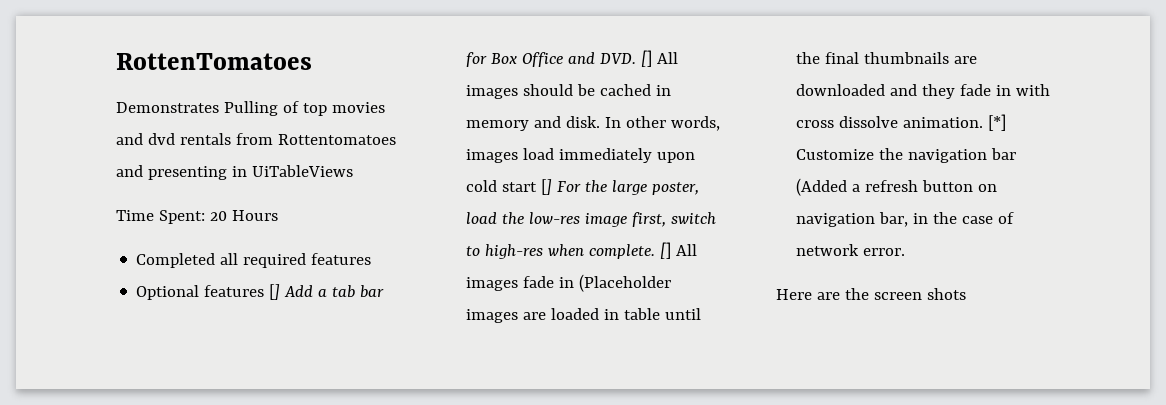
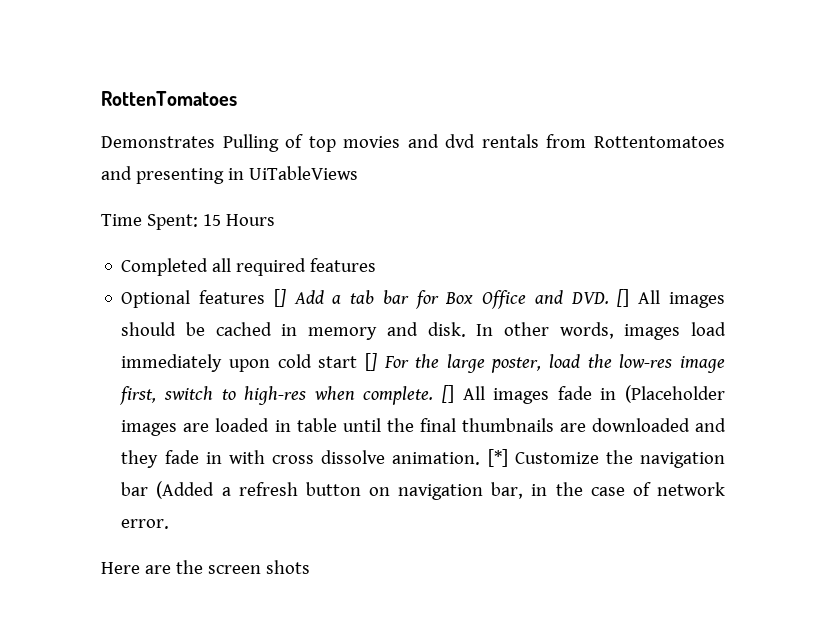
[209,211,227,221] 20 -> [202,214,221,226] 15

